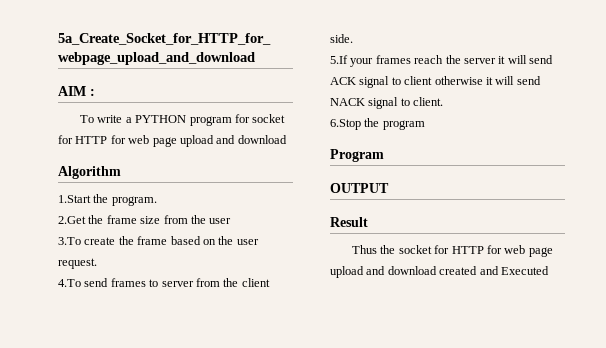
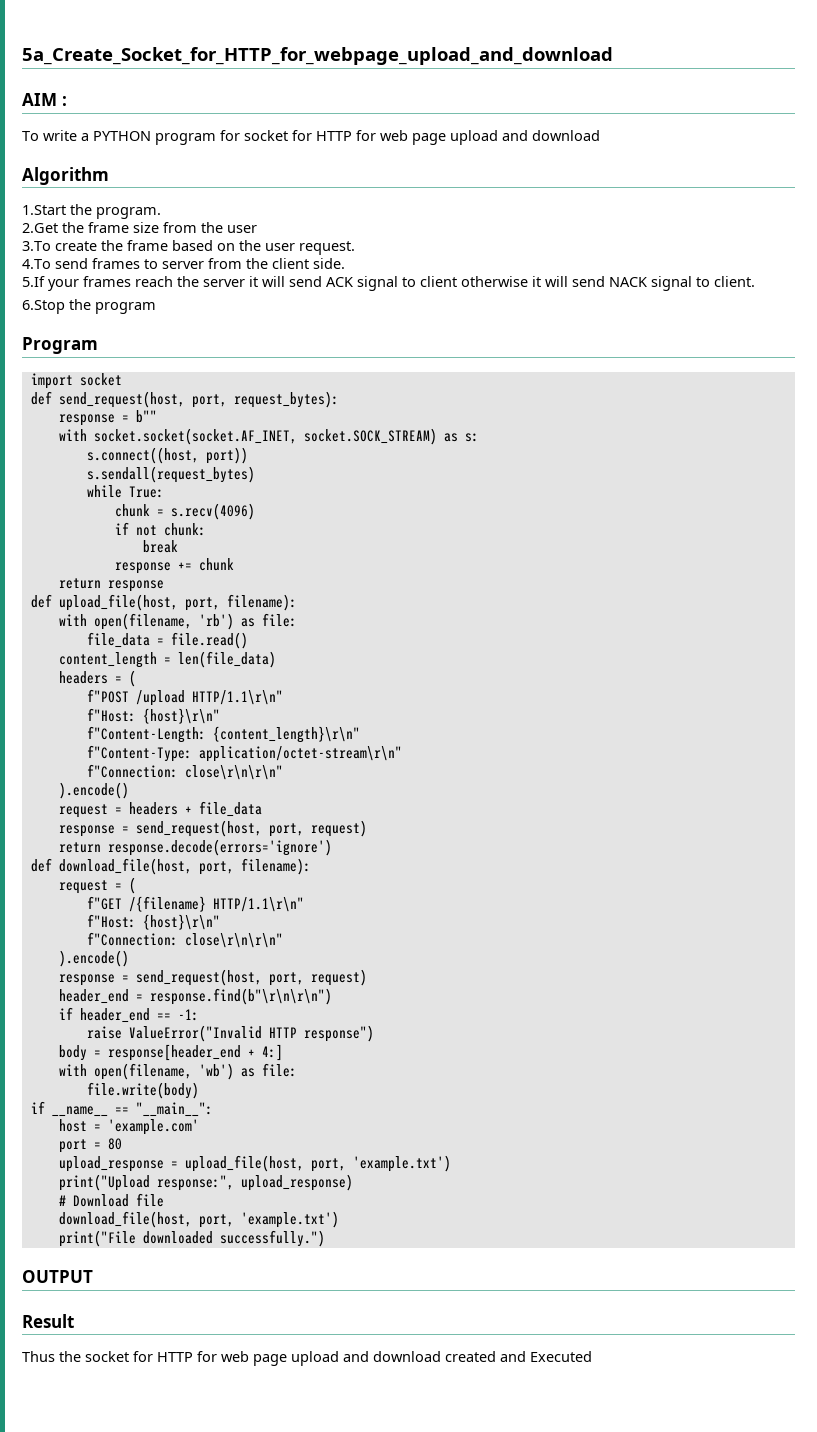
(384, 155) none -> [30,373,122,389] [30,391,339,408] [58,410,157,426] [58,428,479,445] [86,447,248,464] [86,466,255,483] [86,485,164,498] [114,503,255,520] [114,522,206,536] [142,540,178,553] [114,558,234,574] [58,578,164,592] [30,594,297,611] [58,613,297,630] [86,632,248,649] [58,651,276,668] [58,670,136,687] [86,689,283,706] [86,708,220,724] [86,726,360,743] [86,745,402,762] [86,764,283,780] [58,782,129,799] [58,801,262,818] [58,820,367,837] [58,839,332,856] [30,858,311,875] [58,877,136,894] [86,896,304,912] [86,914,220,930] [86,932,283,948] [58,950,129,967] [58,969,367,986] [58,988,332,1005] [58,1007,199,1023] [86,1025,374,1042] [58,1044,283,1061] [58,1063,297,1080] [86,1082,199,1099] [30,1101,213,1117] [58,1119,199,1135] [58,1138,122,1153] [58,1155,451,1172] [58,1174,353,1191] [58,1193,164,1207] [58,1211,339,1228] [58,1230,325,1247] // import socket // def send_request(host, port, request_bytes): // response = b"" // with socket.socket(socket.AF_INET, socket.SOCK_STREAM) as s: // s.connect((host, port)) // s.sendall(request_bytes) // while True: // chunk = s.recv(4096) // if not chunk: // break // response += chunk // return response // def upload_file(host, port, filename): // with open(filename, 'rb') as file: // file_data = file.read() // content_length = len(file_data) // headers = ( // f"POST /upload HTTP/1.1\r\n" // f"Host: {host}\r\n" // f"Content-Length: {content_length}\r\n" // f"Content-Type: application/octet-stream\r\n" // f"Connection: close\r\n\r\n" // ).encode() // request = headers + file_data // response = send_request(host, port, request) // return response.decode(errors='ignore') // def download_file(host, port, filename): // request = ( // f"GET /{filename} HTTP/1.1\r\n" // f"Host: {host}\r\n" // f"Connection: close\r\n\r\n" // ).encode() // response = send_request(host, port, request) // header_end = response.find(b"\r\n\r\n") // if header_end == -1: // raise ValueError("Invalid HTTP response") // body = response[header_end + 4:] // with open(filename, 'wb') as file: // file.write(body) // if __name__ == "__main__": // host = 'example.com' // port = 80 // upload_response = upload_file(host, port, 'example.txt') // print("Upload response:", upload_response) // # Download file // download_file(host, port, 'example.txt') // print("File downloaded successfully.")

